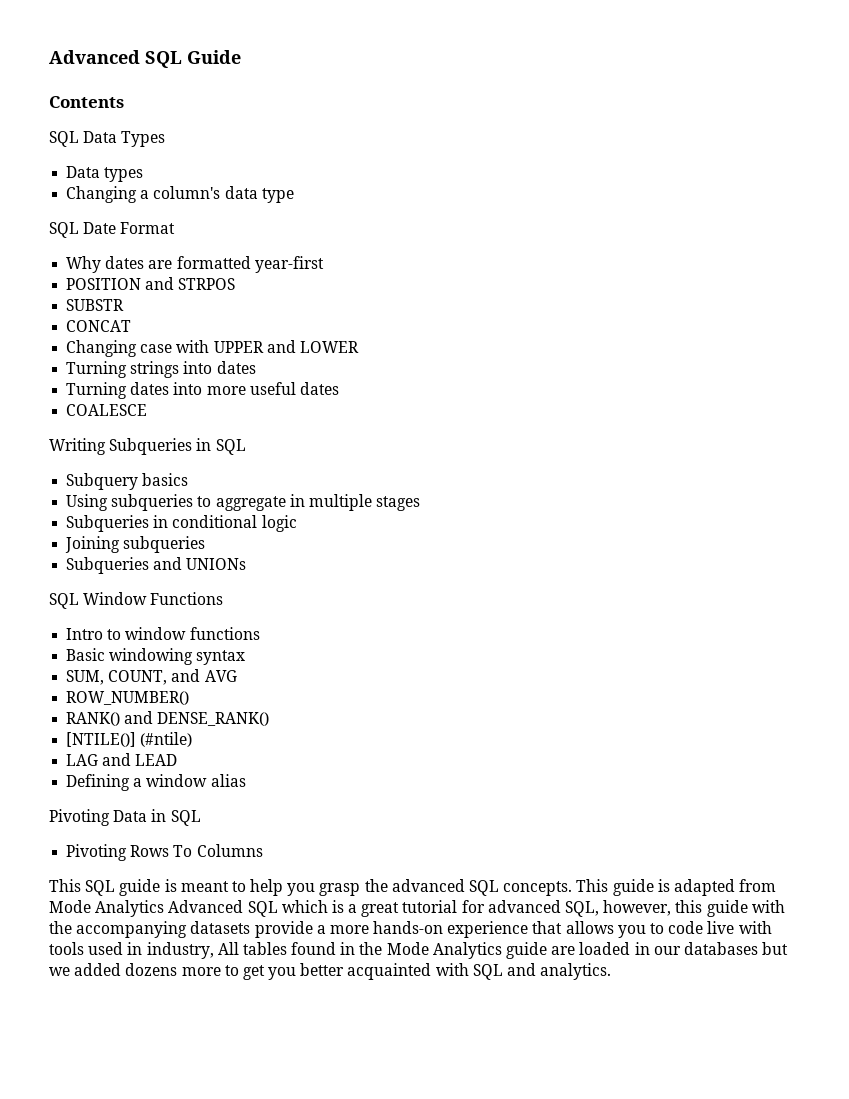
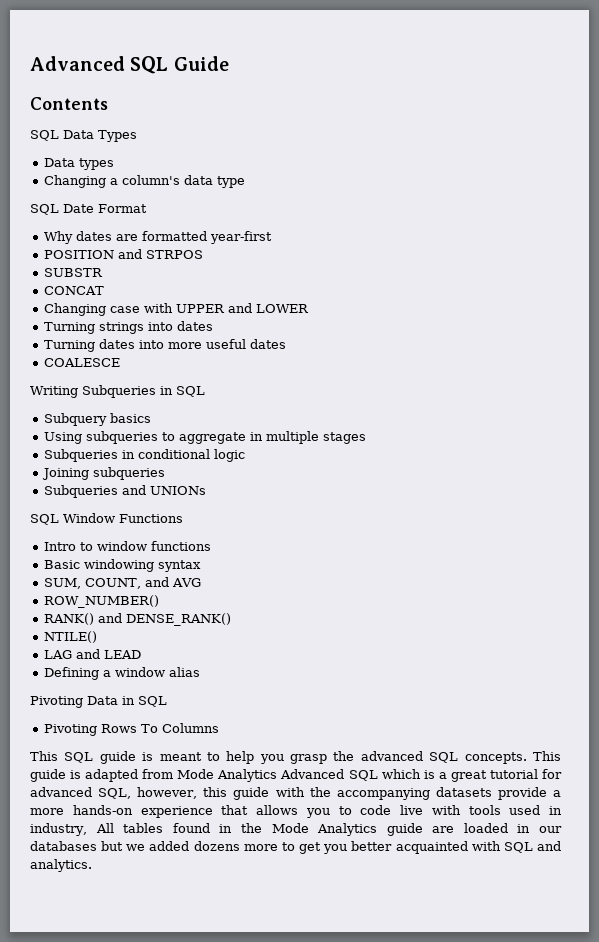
[66,732,193,747] [NTILE()] (#ntile) -> [44,631,98,643] NTILE()

